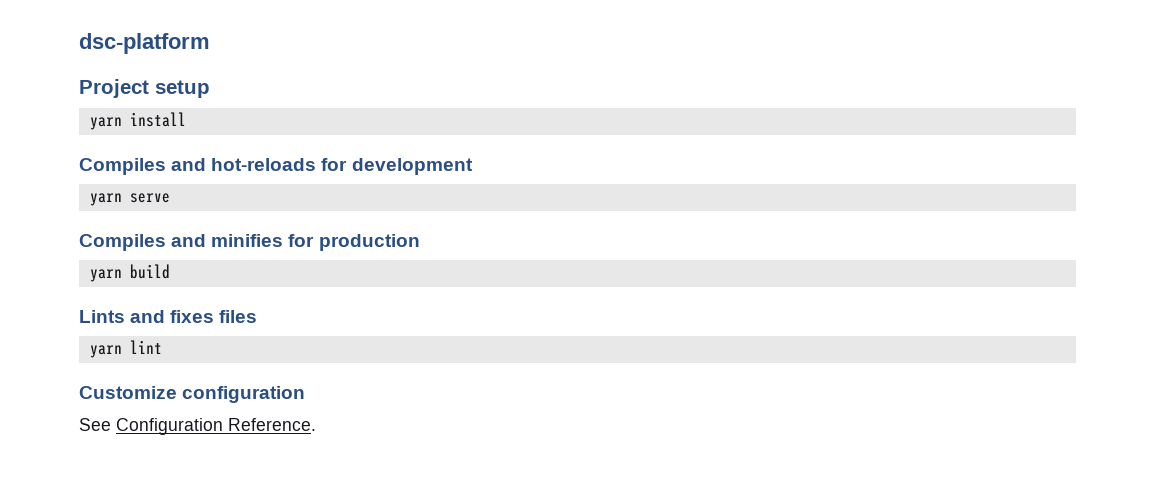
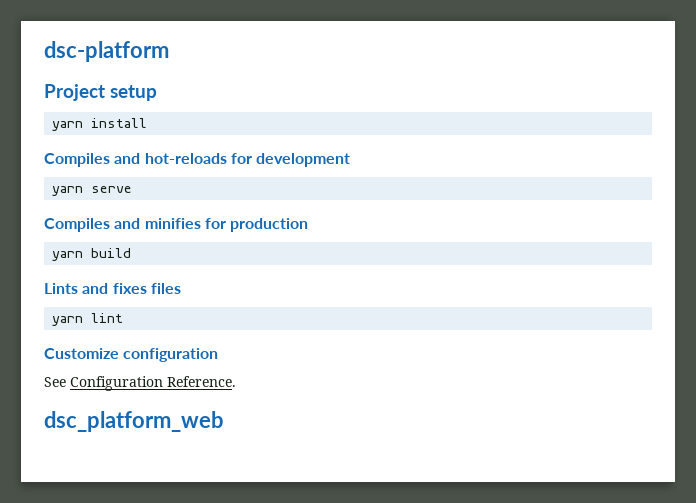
(316, 424) none -> [44,411,223,432] // dsc_platform_web

